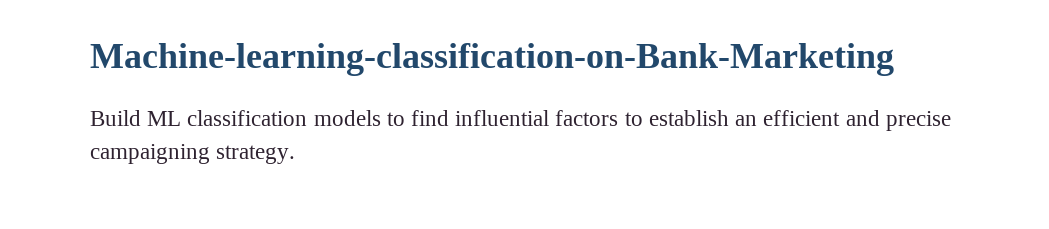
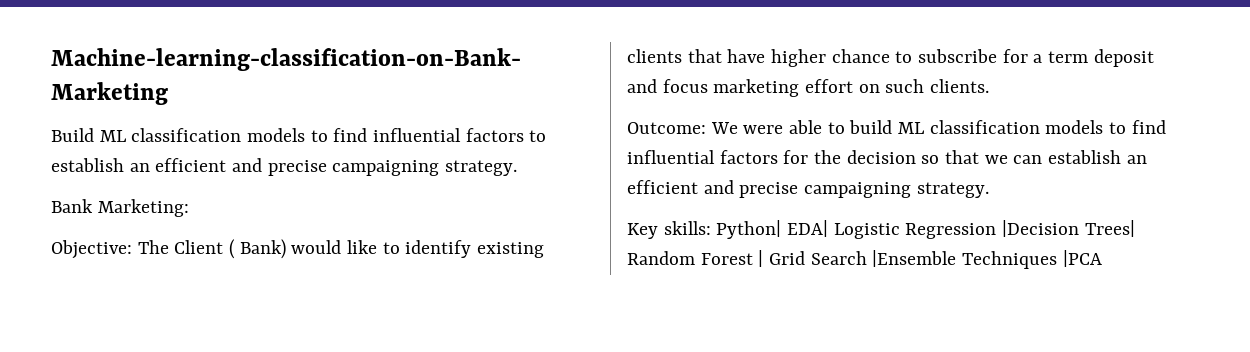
(296, 154) none -> [51,199,189,217] [51,239,545,259] [627,49,1154,67] [627,79,990,97] [627,120,1166,134] [627,150,1147,164] [627,180,989,198] [627,220,1135,239] [627,250,1102,269] // Bank Marketing: // Objective: The Client ( Bank) would like to identify existing clients that have higher chance to subscribe for a term deposit and focus marketing effort on such clients. // Outcome: We were able to build ML classification models to find influential factors for the decision so that we can establish an efficient and precise campaigning strategy. // Key skills: Python| EDA| Logistic Regression |Decision Trees| Random Forest | Grid Search |Ensemble Techniques |PCA

